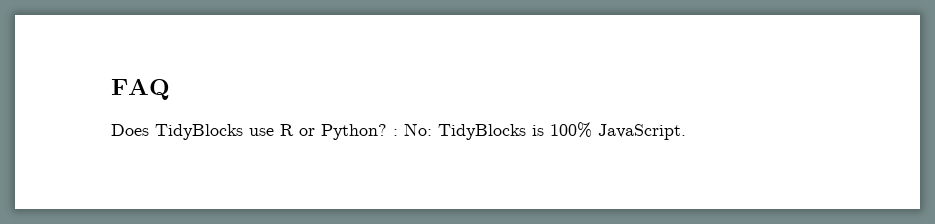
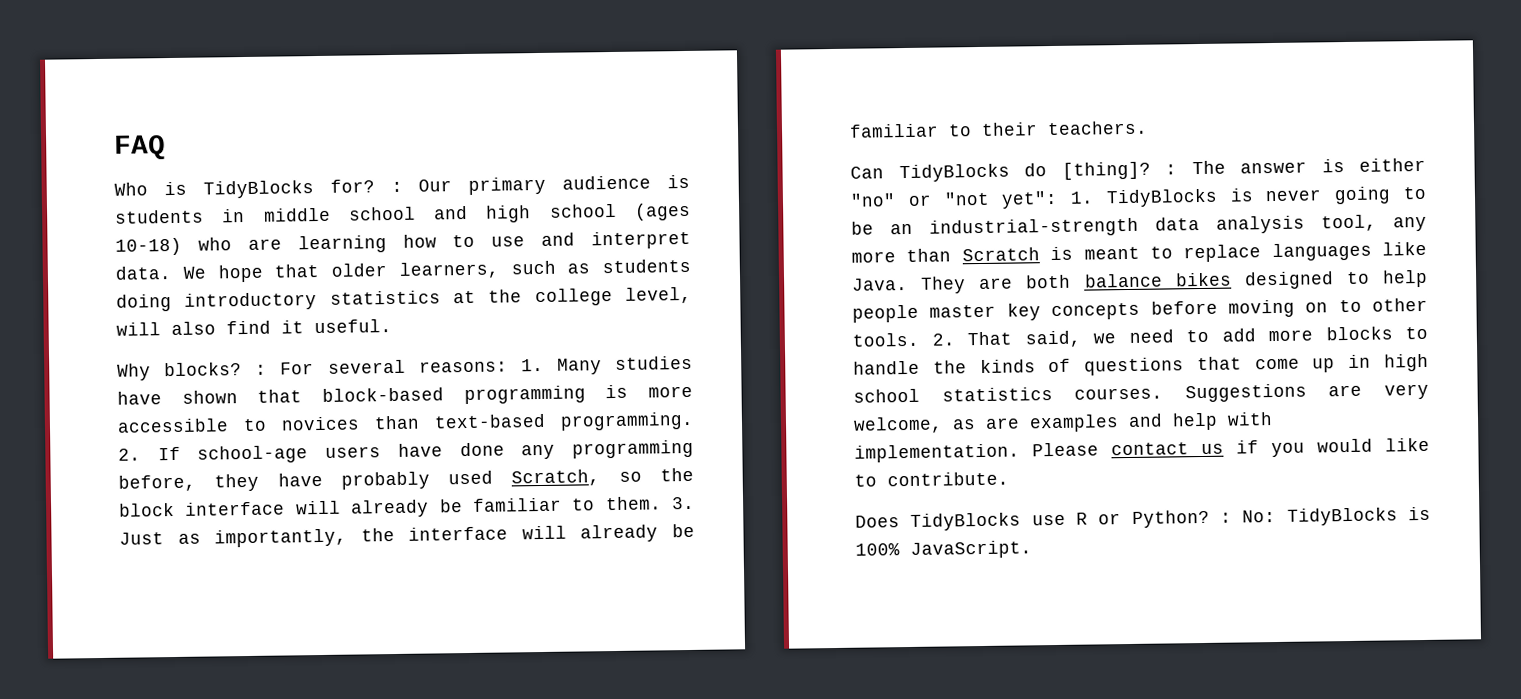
(170, 89) none -> [114,174,690,199] [115,202,691,224] [115,230,691,256] [115,258,691,283] [116,286,692,312] [116,319,392,336] [117,355,693,381] [117,384,693,405] [117,411,694,433] [118,439,694,464] [118,467,694,492] [119,496,695,518] [119,523,695,548] [849,120,1148,138] [850,157,1426,183] [850,186,1427,209] [851,214,1427,238] [851,241,1427,263] [852,269,1428,294] [852,297,1428,323] [852,326,1428,348] [853,353,1429,376] [853,383,1429,403] [853,412,1273,434] [854,437,1430,463] [854,471,1009,487] // Who is TidyBlocks for? : Our primary audience is students in middle school and high school (ages 10-18) who are learning how to use and interpret data. We hope that older learners, such as students doing introductory statistics at the college level, will also find it useful. // Why blocks? : For several reasons: 1. Many studies have shown that block-based programming is more accessible to novices than text-based programming. 2. If school-age users have done any programming before, they have probably used Scratch, so the block interface will already be familiar to them. 3. Just as importantly, the interface will already be familiar to their teachers. // Can TidyBlocks do [thing]? : The answer is either "no" or "not yet": 1. TidyBlocks is never going to be an industrial-strength data analysis tool, any more than Scratch is meant to replace languages like Java. They are both balance bikes designed to help people master key concepts before moving on to other tools. 2. That said, we need to add more blocks to handle the kinds of questions that come up in high school statistics courses. Suggestions are very welcome, as are examples and help with implementation. Please contact us if you would like to contribute.

